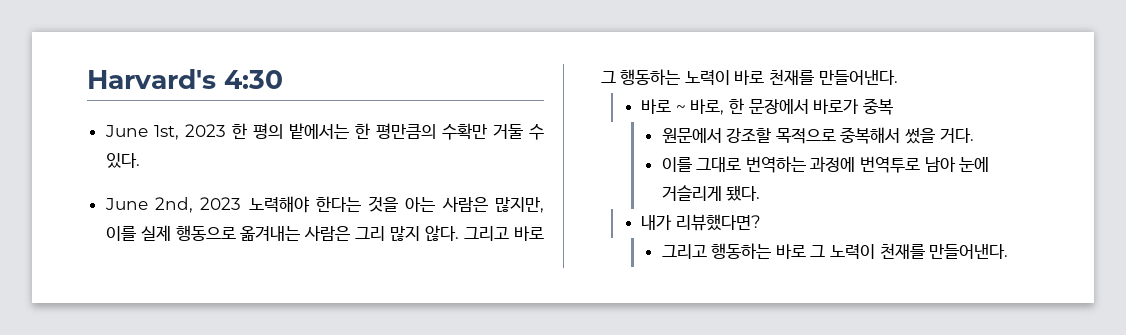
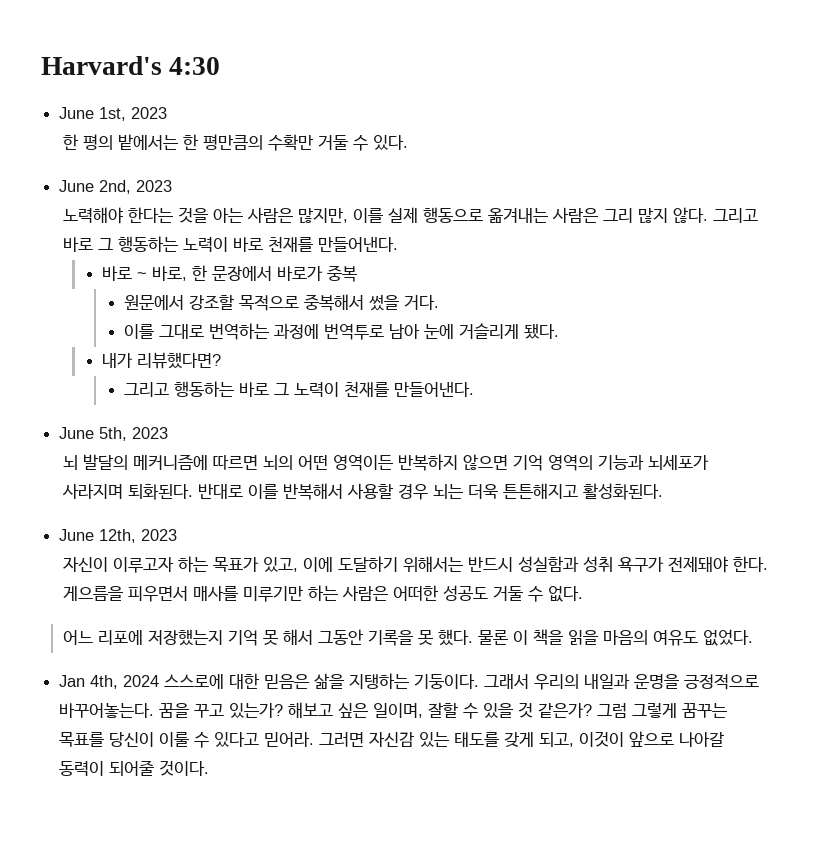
(226, 130) none -> (168, 113) //
(242, 203) none -> (173, 186) //
(1009, 251) none -> [59,427,169,441] [62,454,709,471] [61,483,663,500] [59,529,178,543] [62,556,768,573] [62,585,583,602] [62,629,753,646] [59,673,760,690] [59,702,728,719] [59,731,725,748] [59,760,210,776] // June 5th, 2023 // 뇌 발달의 메커니즘에 따르면 뇌의 어떤 영역이든 반복하지 않으면 기억 영역의 기능과 뇌세포가 사라지며 퇴화된다. 반대로 이를 반복해서 사용할 경우 뇌는 더욱 튼튼해지고 활성화된다. // June 12th, 2023 // 자신이 이루고자 하는 목표가 있고, 이에 도달하기 위해서는 반드시 성실함과 성취 욕구가 전제돼야 한다. 게으름을 피우면서 매사를 미루기만 하는 사람은 어떠한 성공도 거둘 수 없다. // 어느 리포에 저장했는지 기억 못 해서 그동안 기록을 못 했다. 물론 이 책을 읽을 마음의 여유도 없었다. // Jan 4th, 2024 스스로에 대한 믿음은 삶을 지탱하는 기둥이다. 그래서 우리의 내일과 운명을 긍정적으로 바꾸어놓는다. 꿈을 꾸고 있는가? 해보고 싶은 일이며, 잘할 수 있을 것 같은가? 그럼 그렇게 꿈꾸는 목표를 당신이 이룰 수 있다고 믿어라. 그러면 자신감 있는 태도를 갖게 되고, 이것이 앞으로 나아갈 동력이 되어줄 것이다.

